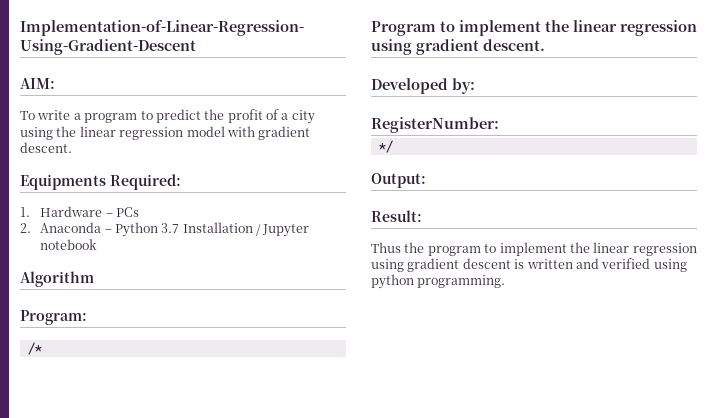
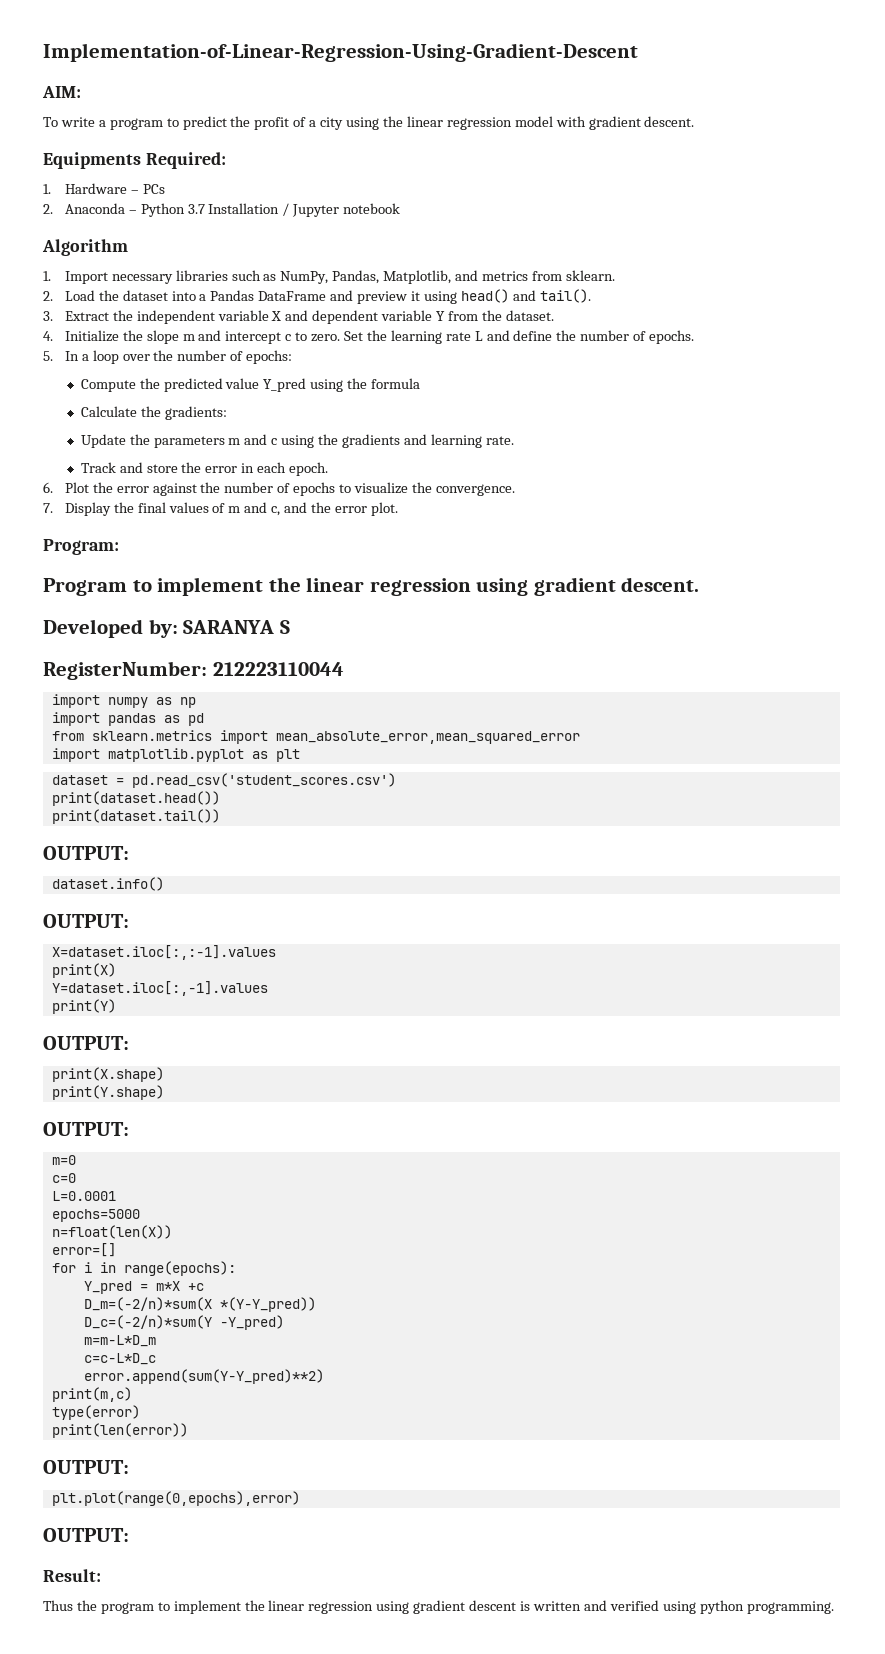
(94, 279) none -> [43,270,615,284] [43,289,591,304] [43,310,554,324] [43,330,695,344] [43,350,293,364] [80,378,421,392] [80,406,227,420] [80,434,514,448] [80,462,329,476] [43,482,515,496] [43,502,398,516] // 1. Import necessary libraries such as NumPy, Pandas, Matplotlib, and metrics from sklearn. // 2. Load the dataset into a Pandas DataFrame and preview it using head() and tail(). // 3. Extract the independent variable X and dependent variable Y from the dataset. // 4. Initialize the slope m and intercept c to zero. Set the learning rate L and define the number of epochs. // 5. In a loop over the number of epochs: // Compute the predicted value Y_pred using the formula // Calculate the gradients: // Update the parameters m and c using the gradients and learning rate. // Track and store the error in each epoch. // 6. Plot the error against the number of epochs to visualize the convergence. // 7. Display the final values of m and c, and the error plot.
[27,342,42,355] // /* -> (119, 547) none
(475, 86) none -> [183,620,290,634] SARANYA S
[378,140,393,153] [371,173,426,188] // */ // Output: -> [212,662,344,676] [51,694,196,708] [51,712,204,726] [51,730,580,744] [51,748,300,762] [51,773,396,788] [51,791,220,806] [51,809,220,824] [43,846,129,860] [51,877,164,891] [43,914,129,928] [51,945,276,960] [51,963,116,978] [51,981,268,996] [51,999,116,1014] [43,1036,129,1050] [51,1067,164,1082] [51,1085,164,1100] [43,1122,129,1136] [51,1155,76,1165] [51,1173,76,1183] [51,1191,116,1201] [51,1209,140,1222] [51,1225,172,1239] [51,1243,116,1257] [51,1261,236,1276] [83,1281,204,1294] [83,1297,316,1312] [83,1315,284,1330] [83,1335,156,1347] [83,1353,156,1365] [83,1369,324,1384] [51,1387,132,1402] [51,1405,140,1420] [51,1423,188,1438] [43,1460,129,1474] [51,1491,300,1506] [43,1528,129,1542] 212223110044 // import numpy as np // import pandas as pd // from sklearn.metrics import mean_absolute_error,mean_squared_error // import matplotlib.pyplot as plt // dataset = pd.read_csv('student_scores.csv') // print(dataset.head()) // print(dataset.tail()) // OUTPUT: // dataset.info() // OUTPUT: // X=dataset.iloc[:,:-1].values // print(X) // Y=dataset.iloc[:,-1].values // print(Y) // OUTPUT: // print(X.shape) // print(Y.shape) // OUTPUT: // m=0 // c=0 // L=0.0001 // epochs=5000 // n=float(len(X)) // error=[] // for i in range(epochs): // Y_pred = m*X +c // D_m=(-2/n)*sum(X *(Y-Y_pred)) // D_c=(-2/n)*sum(Y -Y_pred) // m=m-L*D_m // c=c-L*D_c // error.append(sum(Y-Y_pred)**2) // print(m,c) // type(error) // print(len(error)) // OUTPUT: // plt.plot(range(0,epochs),error) // OUTPUT:

